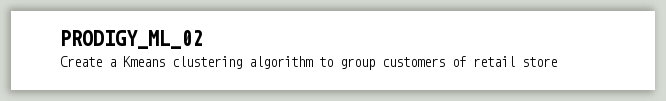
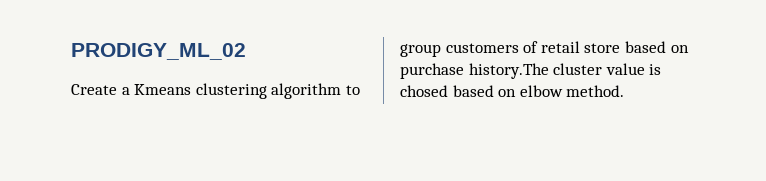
(557, 62) none -> [624,41,689,53] [400,63,662,79] [400,85,625,97] based on purchase history.The cluster value is chosed based on elbow method.

